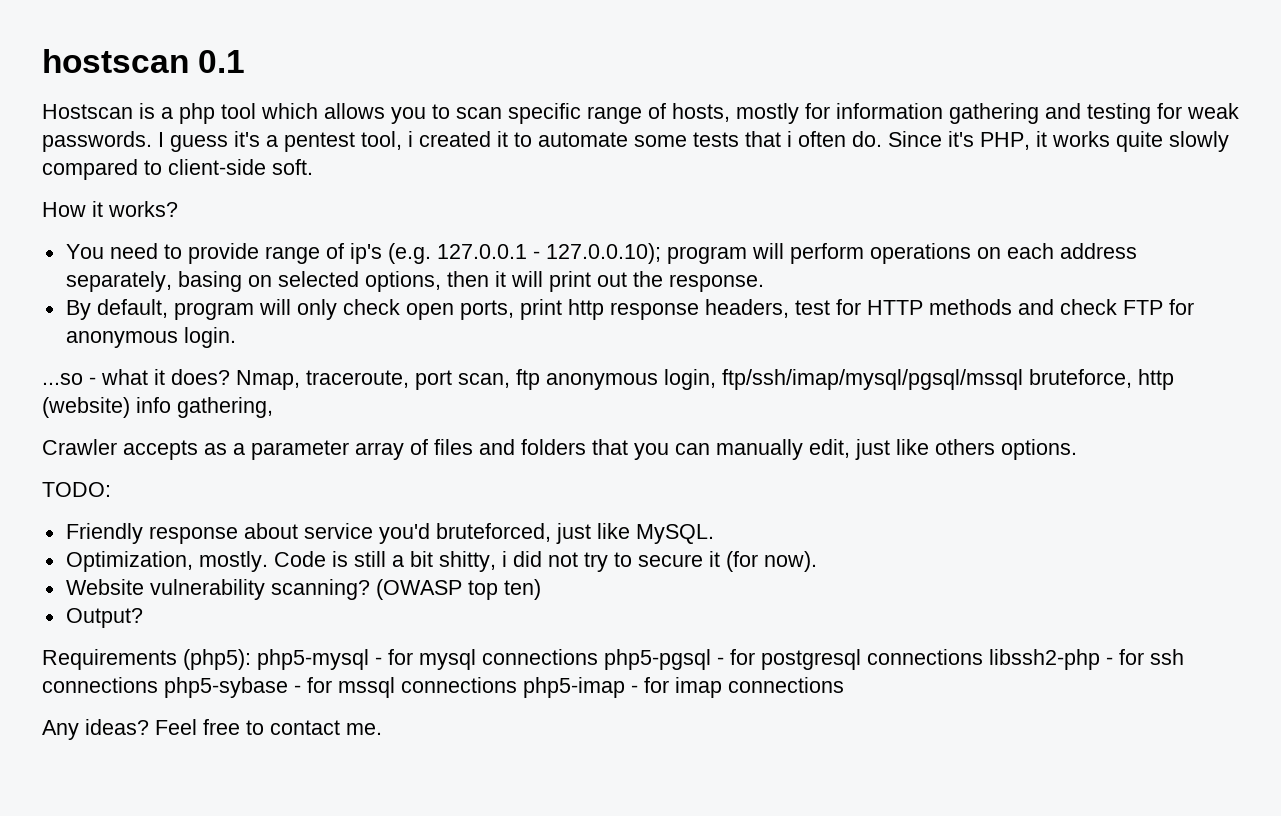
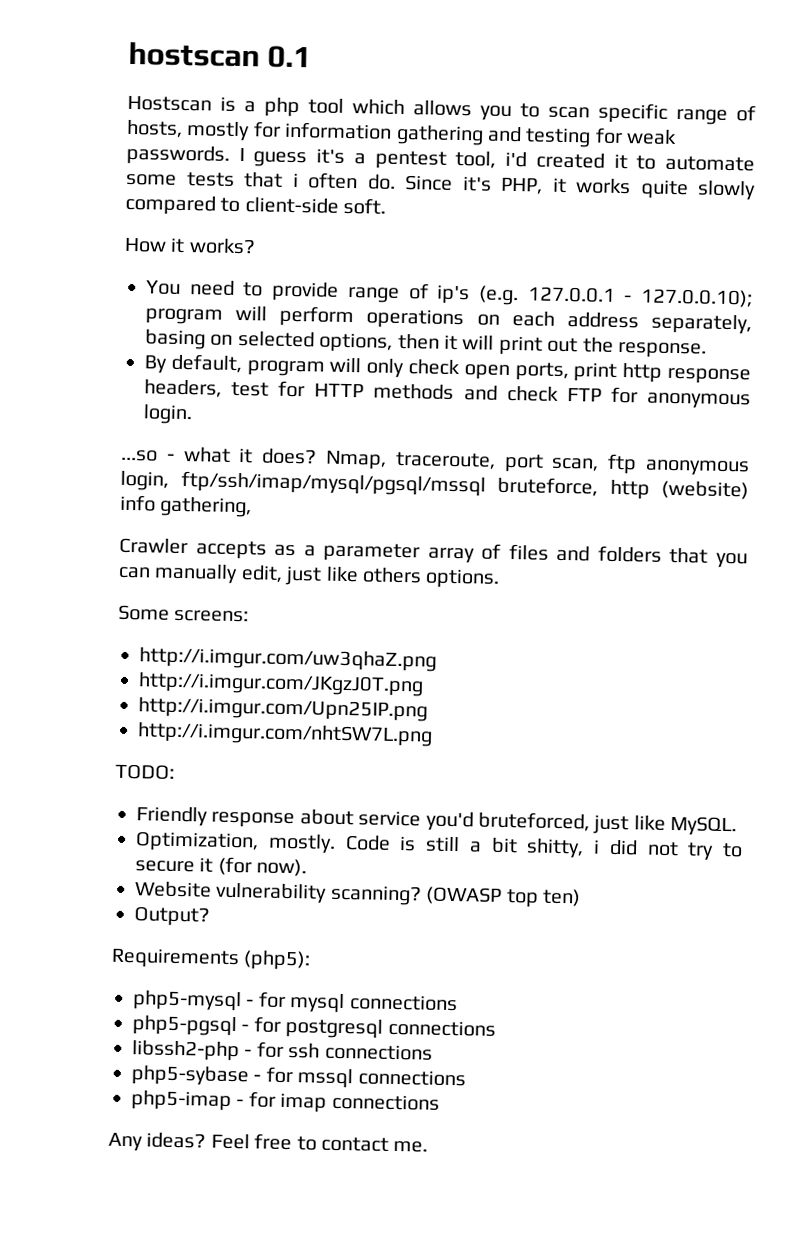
[408,131,413,147] i -> [505,151,528,168] i'd
(1077, 449) none -> [118,604,250,623] [139,647,437,672] [138,672,424,697] [138,697,428,722] [137,722,433,747] // Some screens: // http://i.imgur.com/uw3qhaZ.png // http://i.imgur.com/JKgzJ0T.png // http://i.imgur.com/Upn25IP.png // http://i.imgur.com/nhtSW7L.png
(251, 659) none -> (312, 960) //
(598, 657) none -> (458, 1003) //
(983, 657) none -> (496, 1028) //
(158, 685) none -> (433, 1052) //
(517, 685) none -> (466, 1078) //

